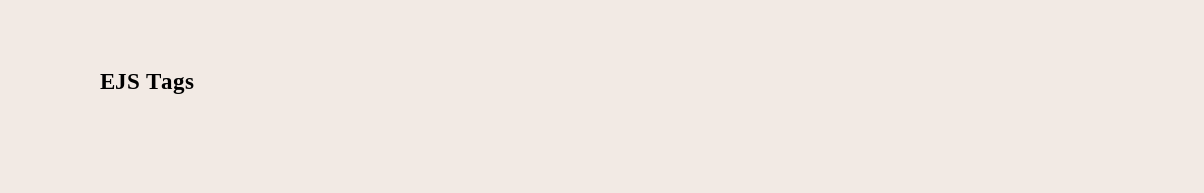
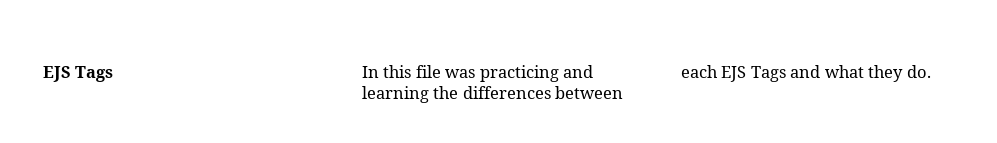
[100,74,195,94] EJS Tags -> [43,66,114,82] [362,65,594,82] [362,86,624,103] [681,65,931,82] EJS Tags // In this file was practicing and learning the differences between each EJS Tags and what they do.

